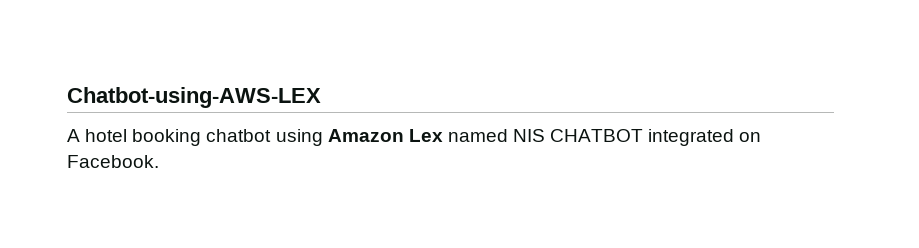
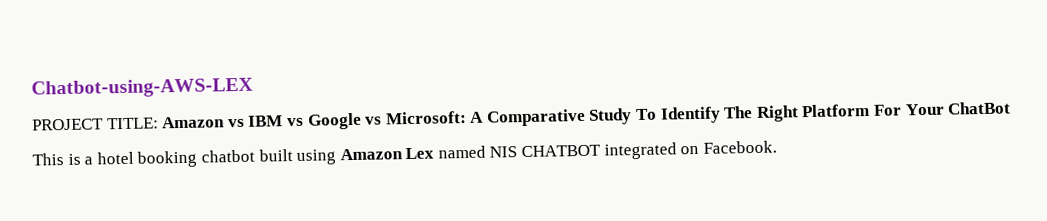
[67,129,80,142] A -> [32,101,1012,131] [32,153,94,166] PROJECT TITLE: Amazon vs IBM vs Google vs Microsoft: A Comparative Study To Identify The Right Platform For Your ChatBot // This is a
(272, 135) none -> [258,149,293,162] built

